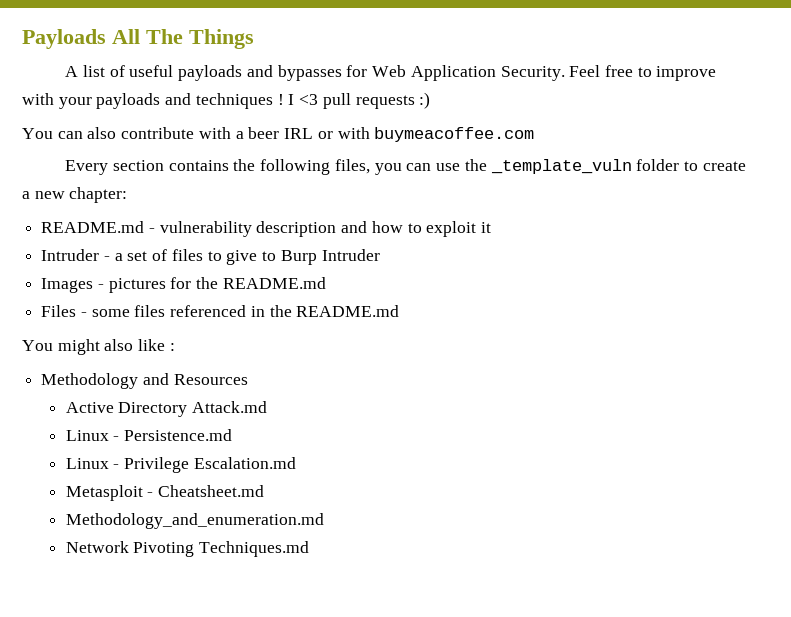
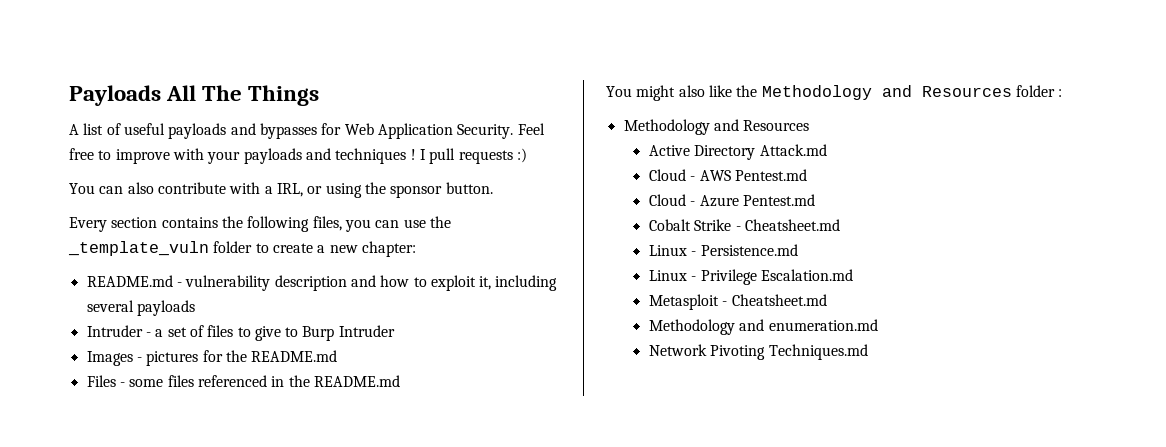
[299,94,319,105] <3 -> (426, 154) none
[248,127,535,142] beer IRL or with buymeacoffee.com -> [276,182,493,198] IRL, or using the sponsor button.
[481,222,492,233] it -> [479,275,558,291] [86,300,195,316] it, including several payloads
(166, 345) none -> [736,85,1055,100] the Methodology and Resources folder
(268, 407) none -> [648,169,807,181] [648,194,815,207] [648,219,840,231] // Cloud - AWS Pentest.md // Cloud - Azure Pentest.md // Cobalt Strike - Cheatsheet.md
[65,513,324,529] Methodology_and_enumeration.md -> [648,319,878,335] Methodology and enumeration.md

